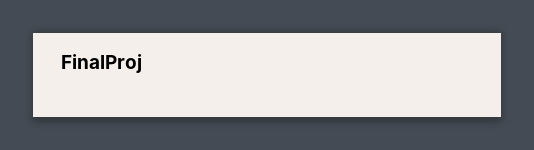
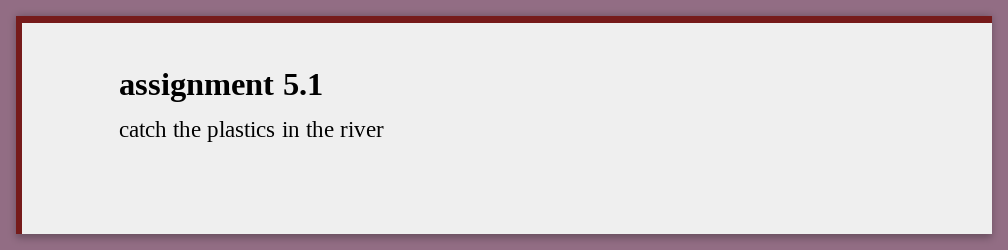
[61,54,142,73] FinalProj -> [119,73,323,102] [119,121,385,142] assignment 5.1 // catch the plastics in the river

